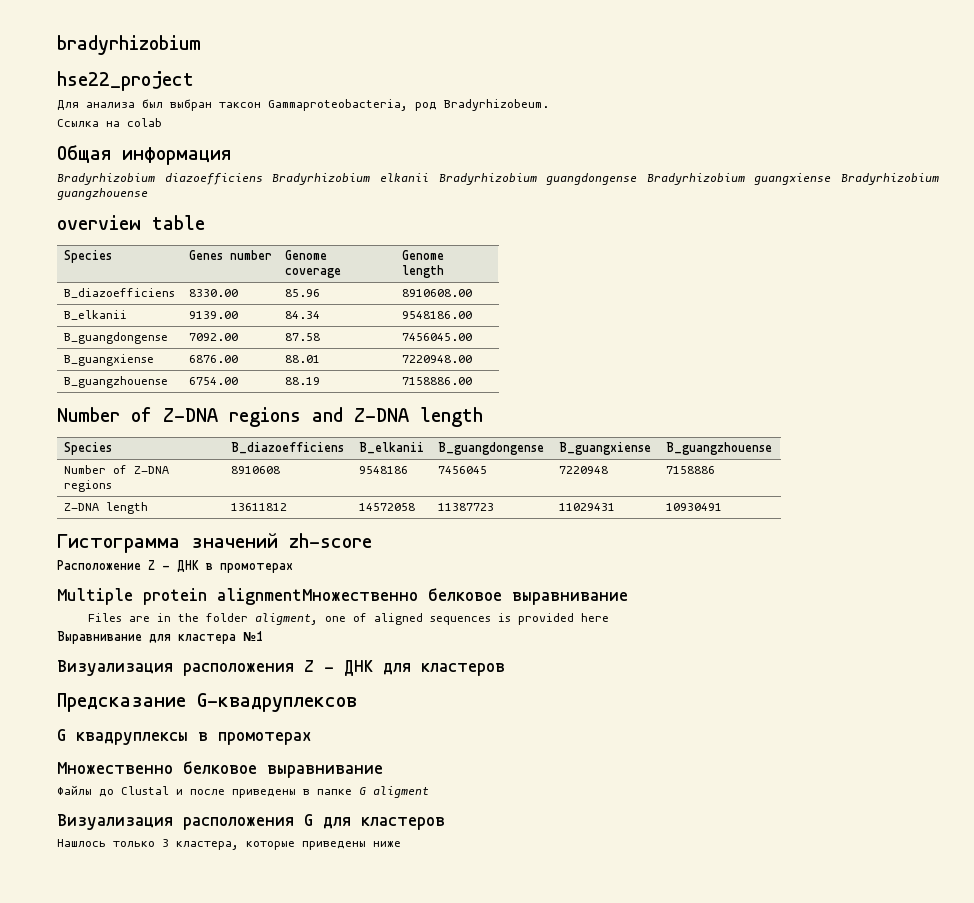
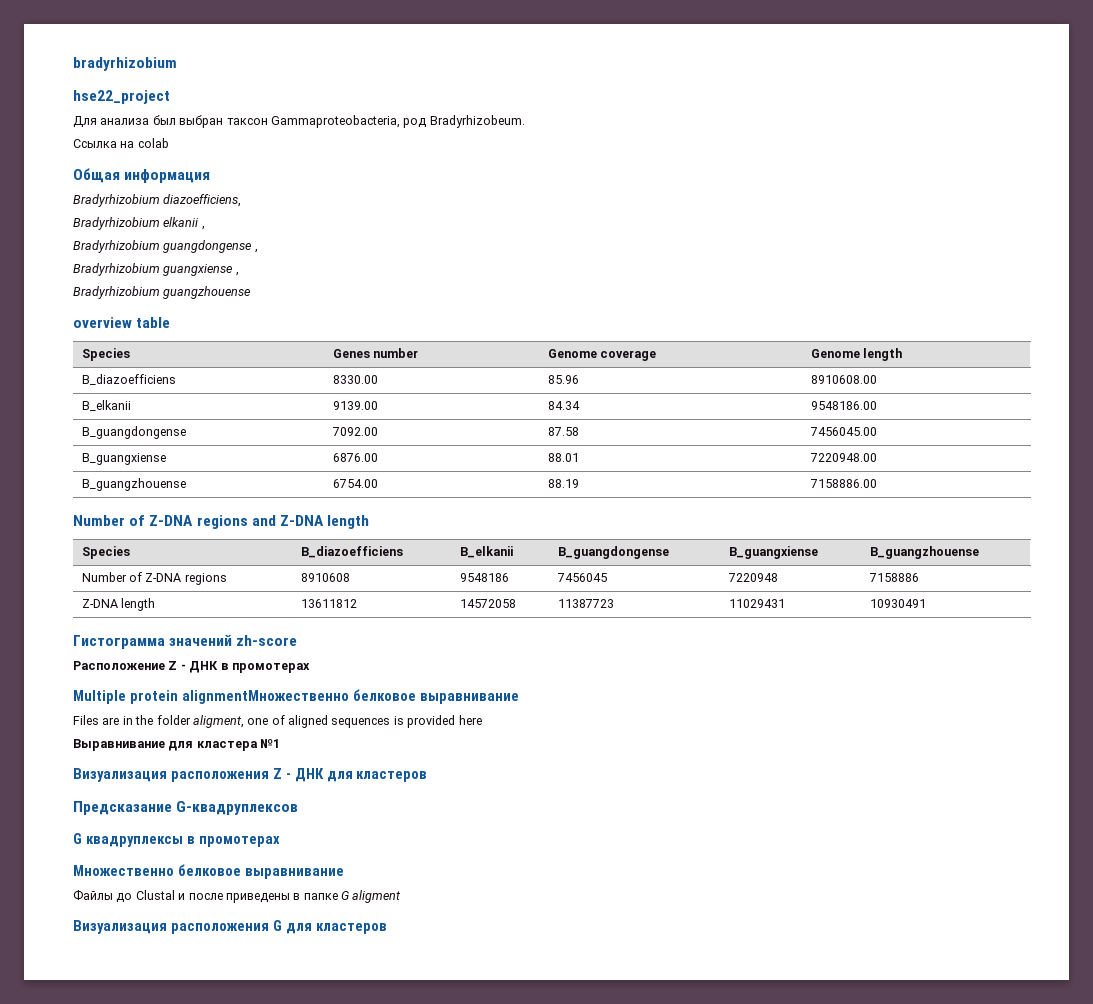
[164,173,263,185] diazoefficiens -> [163,194,242,207] diazoefficiens, //
(429, 177) none -> [201,226,205,230] , //
(638, 179) none -> [254,249,258,253] , //
(832, 179) none -> [235,272,239,276] , //
[57,839,401,850] // Нашлось только 3 кластера, которые приведены ниже -> (387, 928) none

